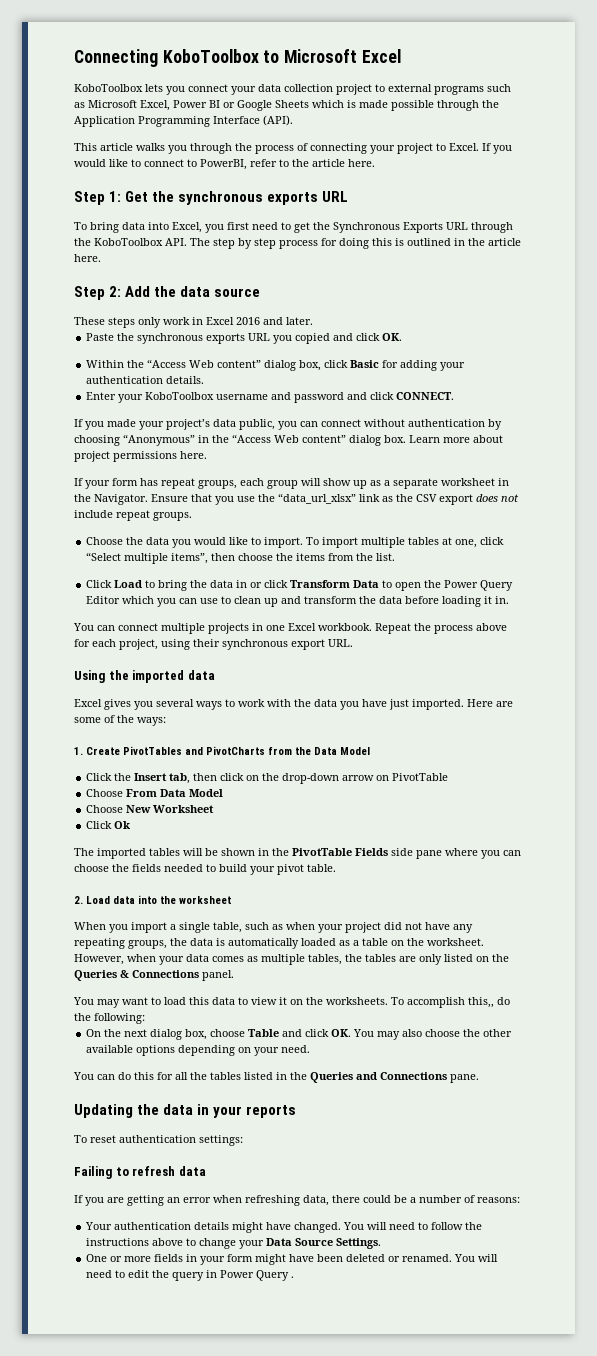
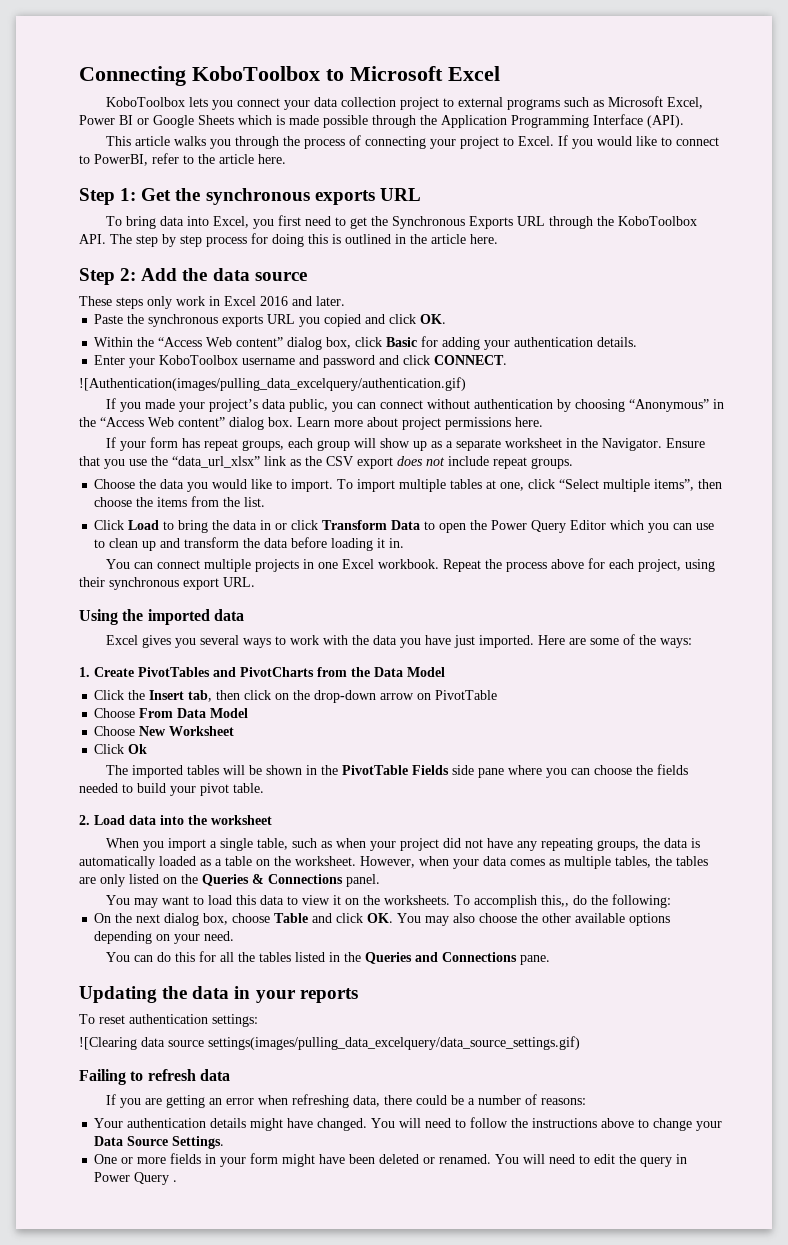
(455, 396) none -> [79,377,466,391] // ![Authentication(images/pulling_data_excelquery/authentication.gif)
(243, 1140) none -> [79,1036,580,1050] // ![Clearing data source settings(images/pulling_data_excelquery/data_source_settings.gif)

